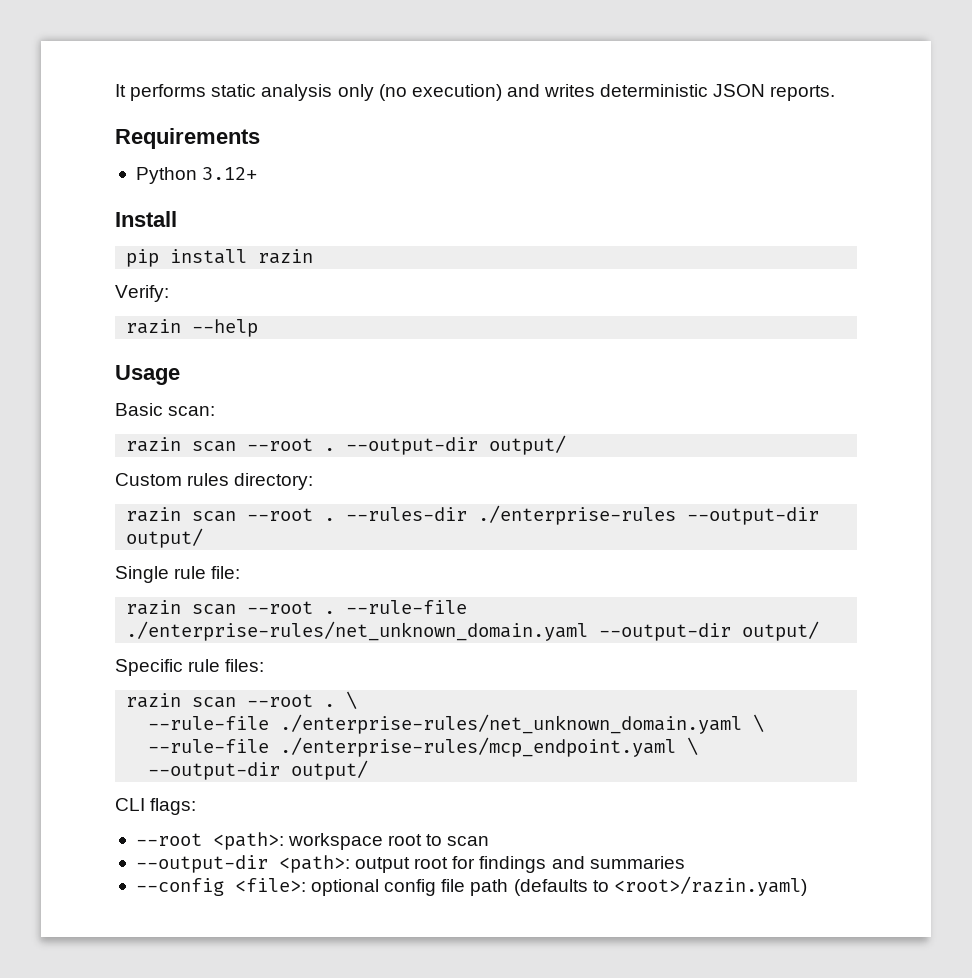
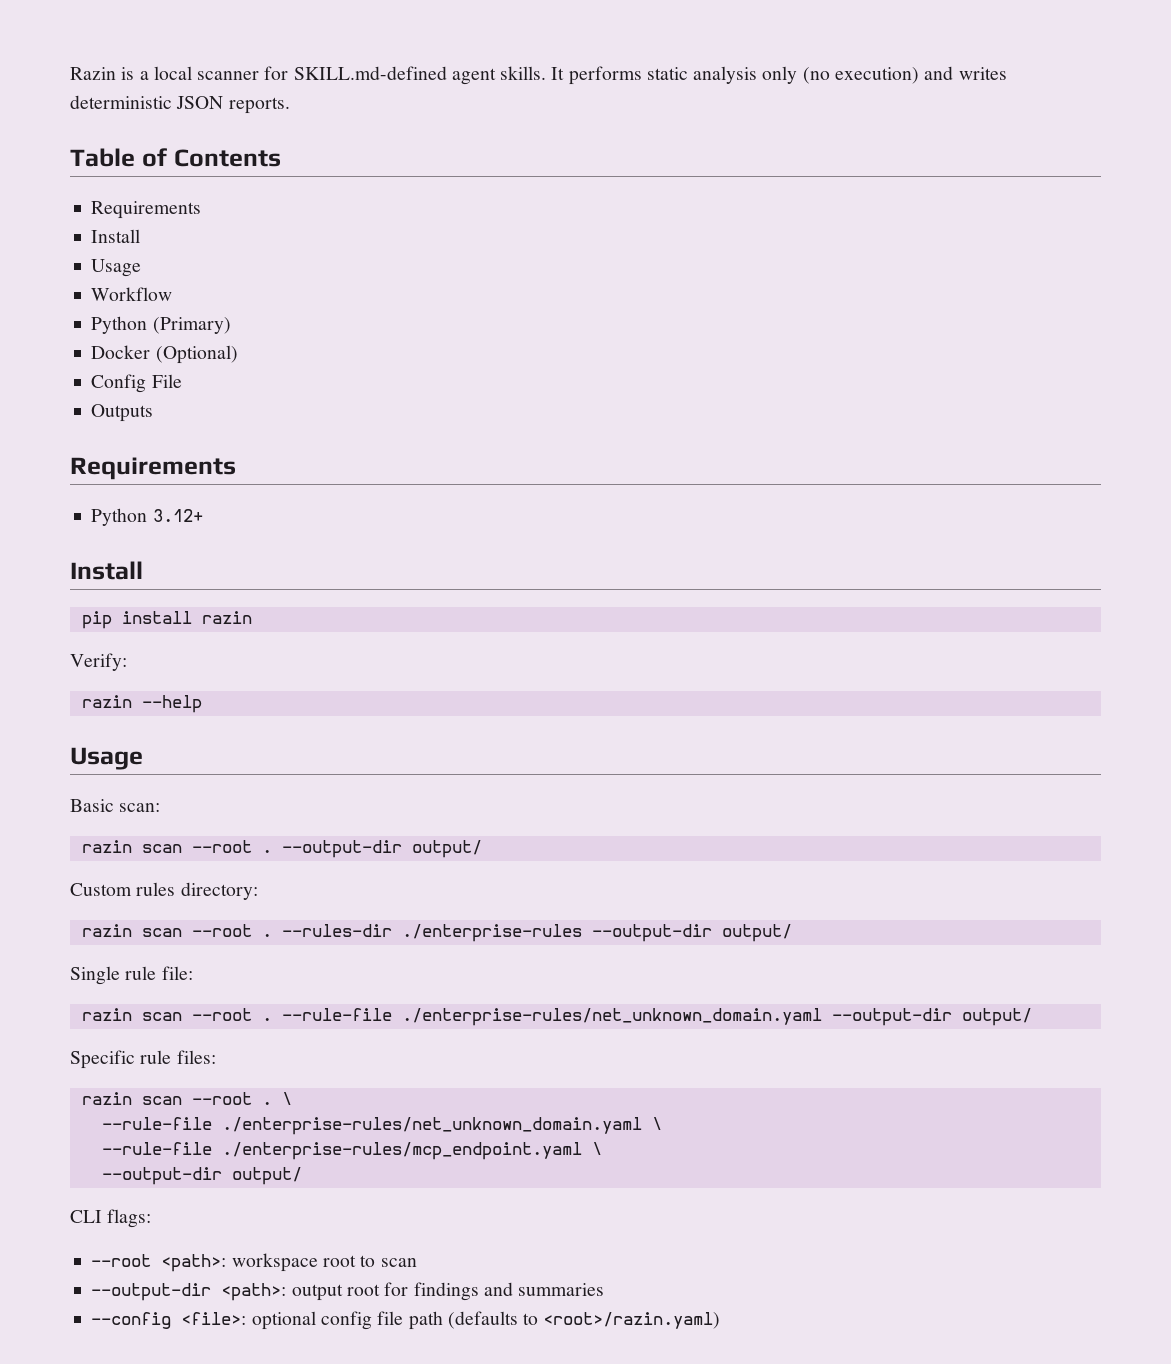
(115, 90) none -> [70,66,547,85] Razin is a local scanner for SKILL.md-defined agent skills.
(836, 93) none -> [70,148,281,167] [91,201,202,219] [91,229,141,243] [91,259,142,277] [91,287,173,301] [91,316,231,334] [91,345,238,364] [91,374,182,393] [91,404,154,422] // Table of Contents // Requirements // Install // Usage // Workflow // Python (Primary) // Docker (Optional) // Config File // Outputs

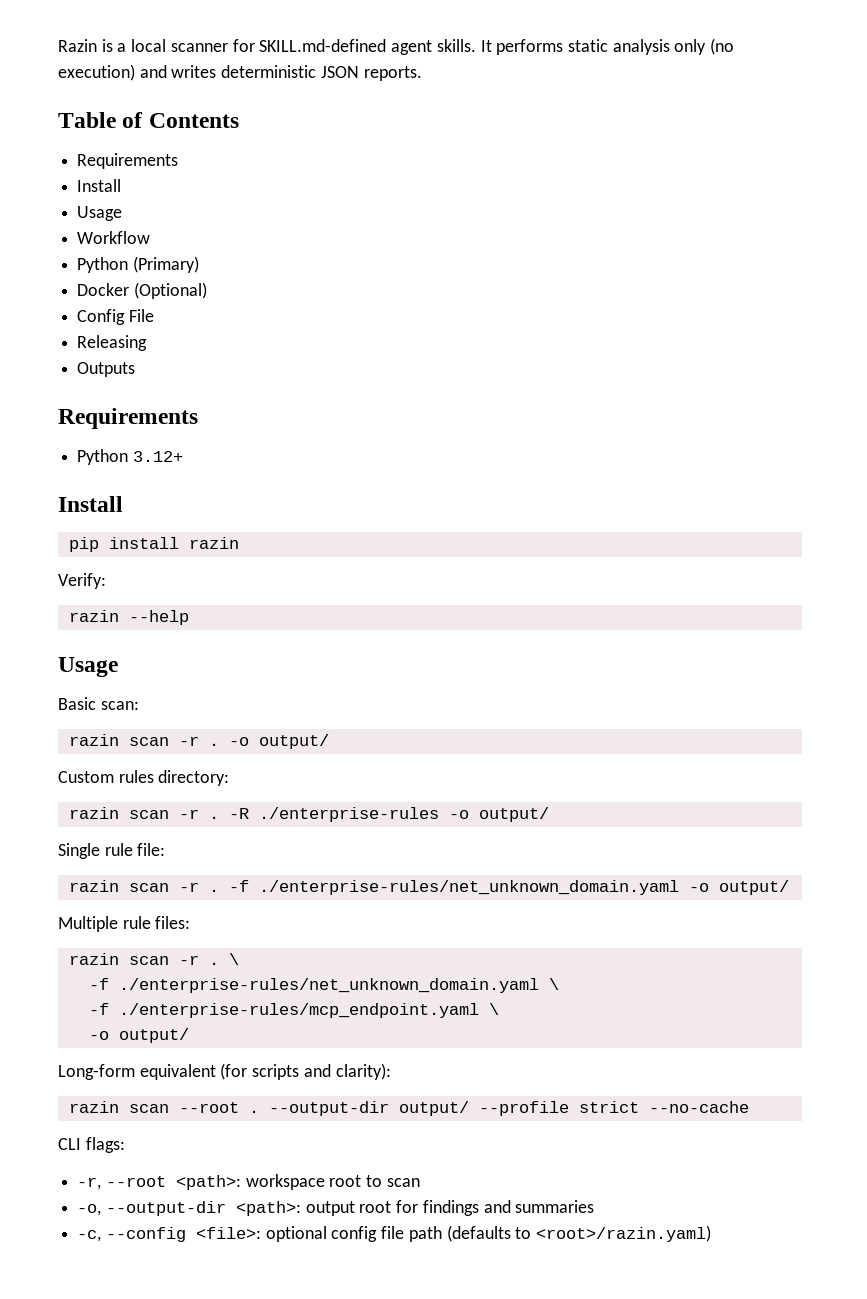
(182, 381) none -> [77,335,148,351] // Releasing
[191,840,402,858] --root . --output-dir -> [178,736,249,746] -r . -o
[191,924,712,942] --root . --rules-dir ./enterprise-rules --output-dir -> [178,807,469,822] -r . -R ./enterprise-rules -o
[191,1008,1032,1026] [70,1050,135,1069] --root . --rule-file ./enterprise-rules/net_unknown_domain.yaml --output-dir output/ // Specific -> [178,880,789,895] [58,916,118,932] -r . -f ./enterprise-rules/net_unknown_domain.yaml -o output/ // Multiple
[191,1092,252,1105] --root -> [178,955,199,965] -r
[101,1117,212,1130] --rule-file -> [88,978,109,990] -f
[101,1142,212,1155] --rule-file -> [88,1003,109,1015] -f
[101,1167,302,1185] --output-dir output/ -> [88,1028,189,1043] [58,1063,391,1080] [68,1101,749,1116] -o output/ // Long-form equivalent (for scripts and clarity): // razin scan --root . --output-dir output/ --profile strict --no-cache
(152, 1218) none -> [77,1177,102,1190] -r,
(417, 1262) none -> [77,1204,102,1216] -o,
(605, 1289) none -> [77,1230,102,1242] -c,

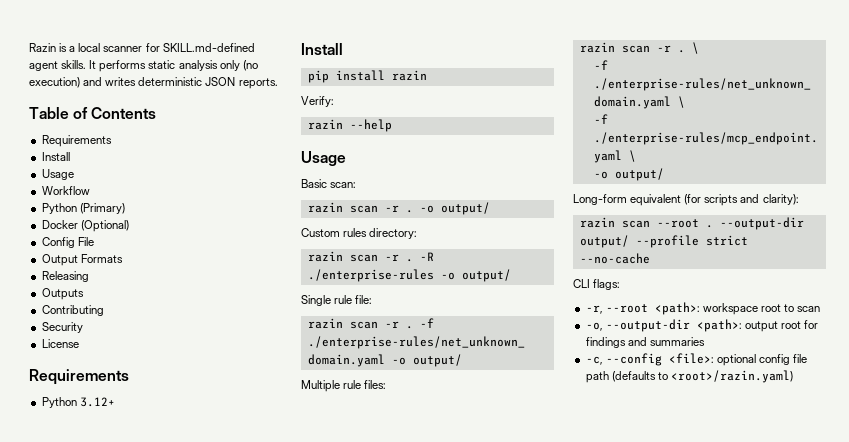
(154, 315) none -> [41,254,123,266] // Output Formats
(136, 369) none -> [41,305,104,316] [41,322,83,333] [41,339,79,348] // Contributing // Security // License

